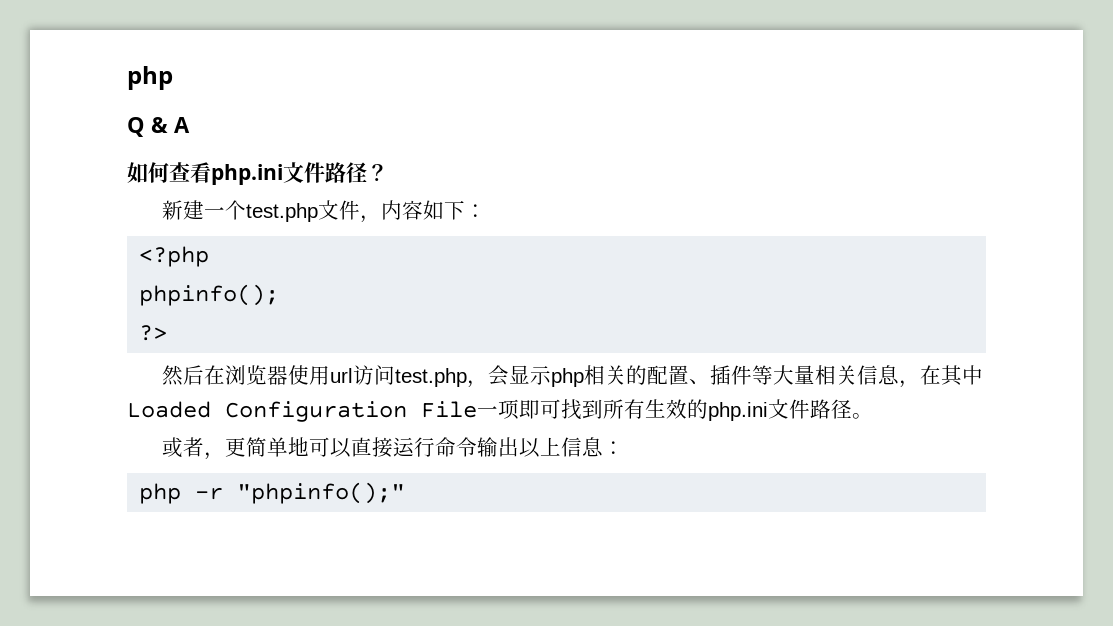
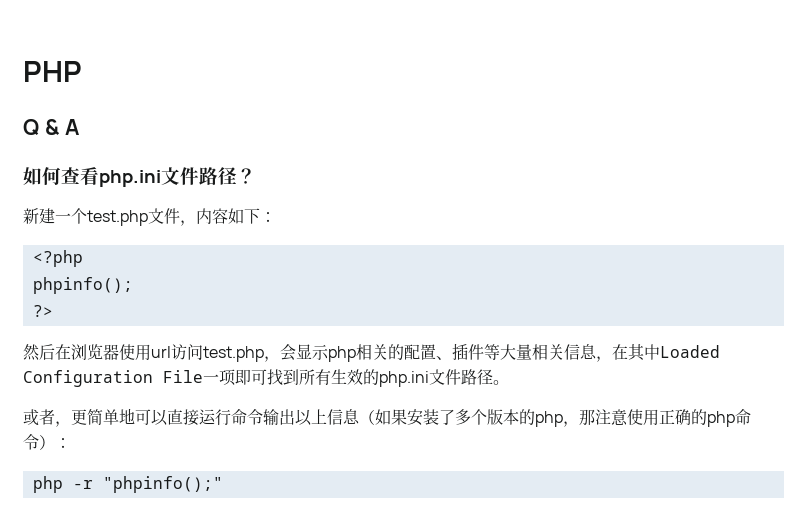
[127,66,173,90] php -> [23,61,82,82] PHP
(604, 447) none -> [359,409,751,427] [23,434,55,450] （如果安装了多个版本的php，那注意使用正确的php命令）

